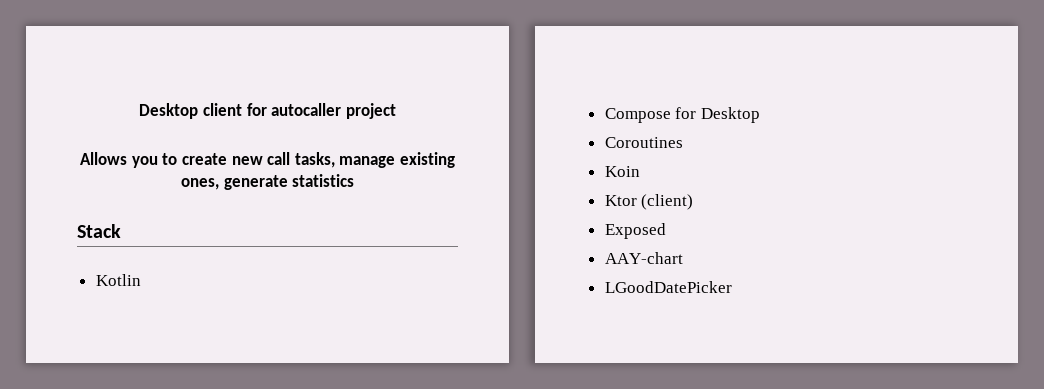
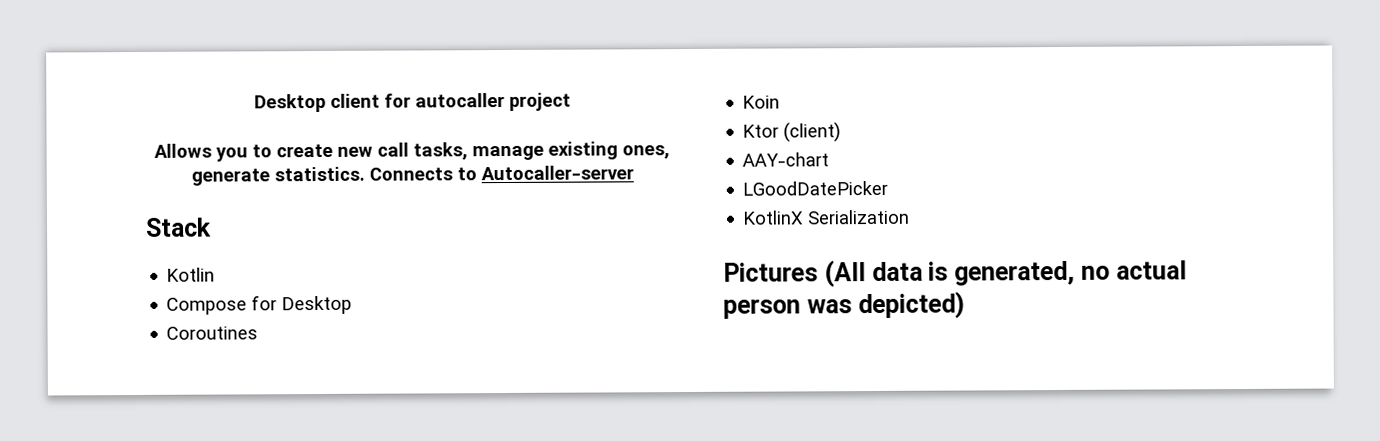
[292,174,355,187] statistics -> [273,165,634,182] statistics. Connects to Autocaller-server
[604,223,666,239] // Exposed -> (842, 132) none
(732, 287) none -> [742,209,911,225] [723,260,1187,288] [723,291,965,320] // KotlinX Serialization // Pictures (All data is generated, no actual person was depicted)

